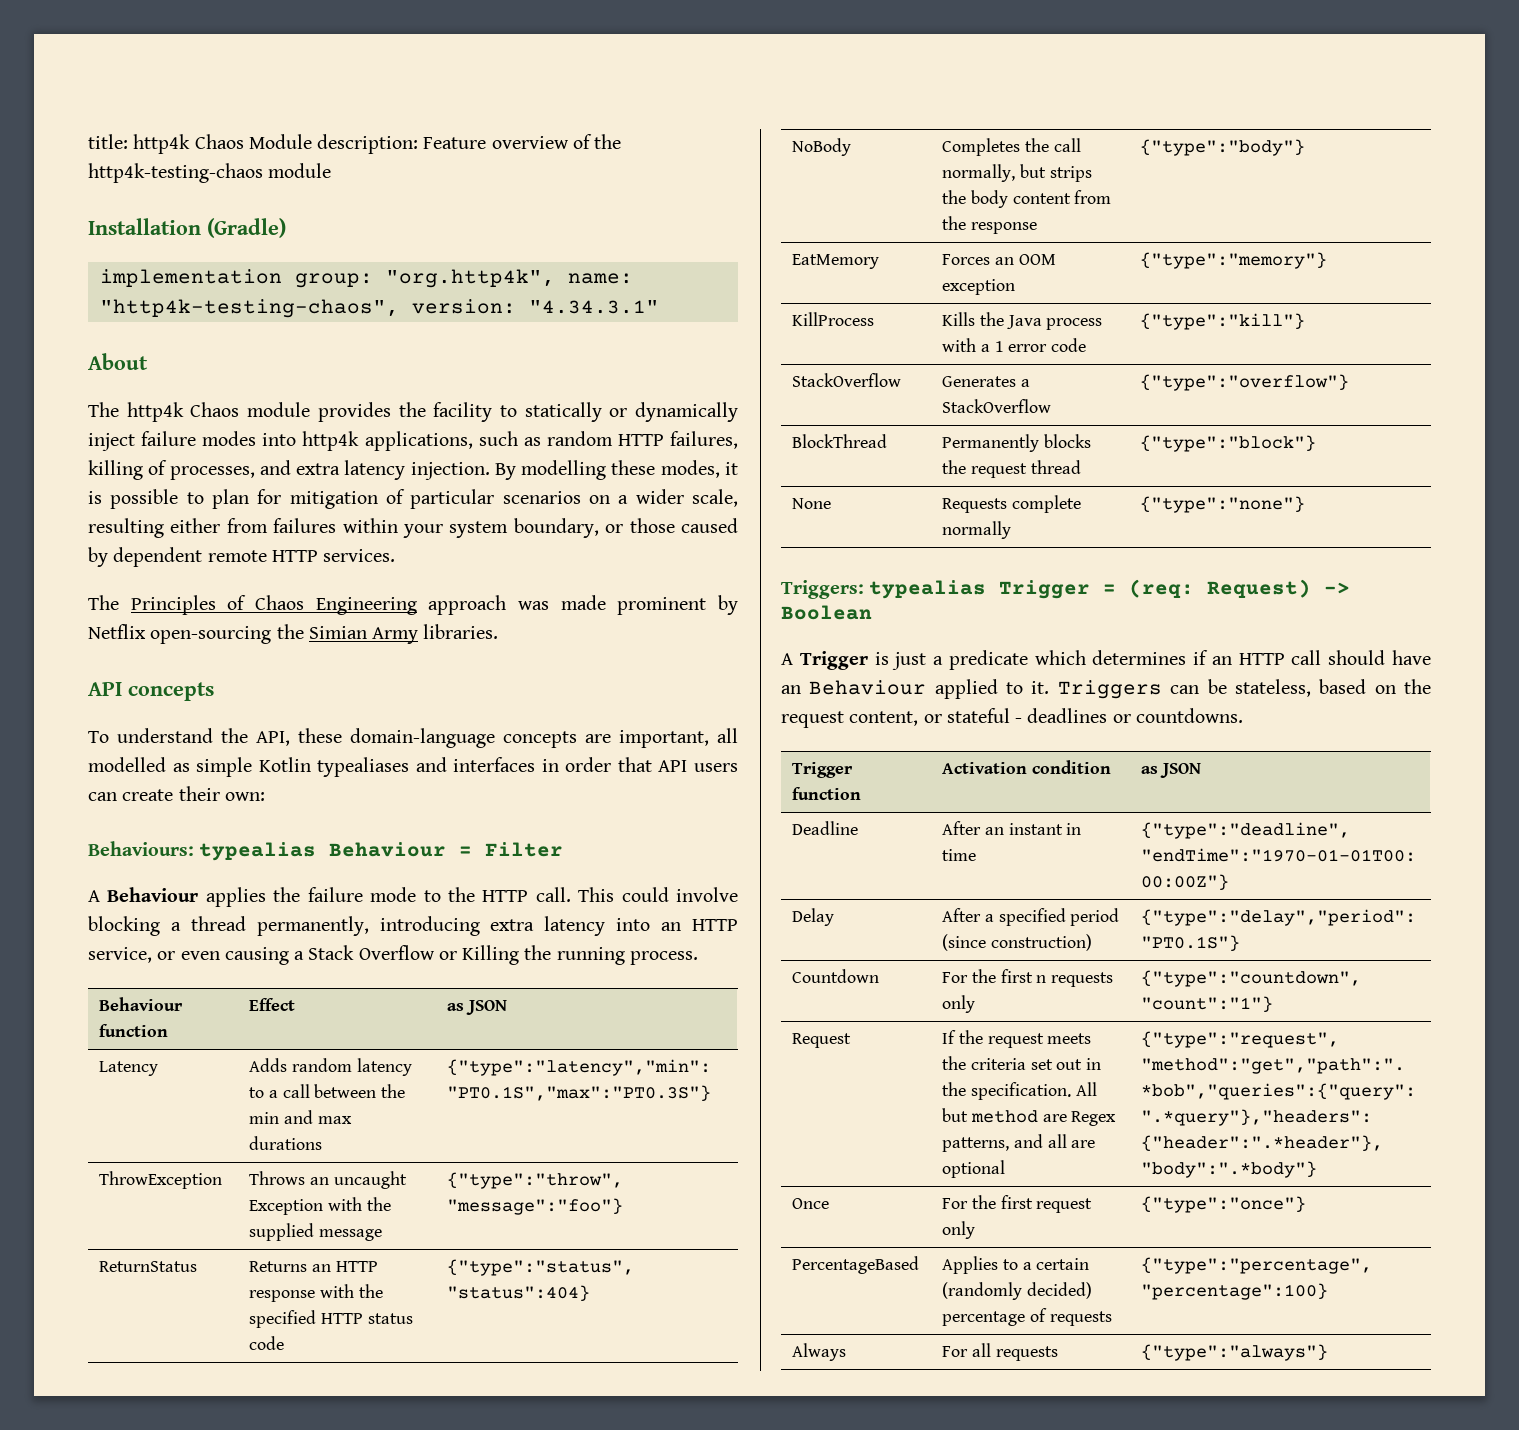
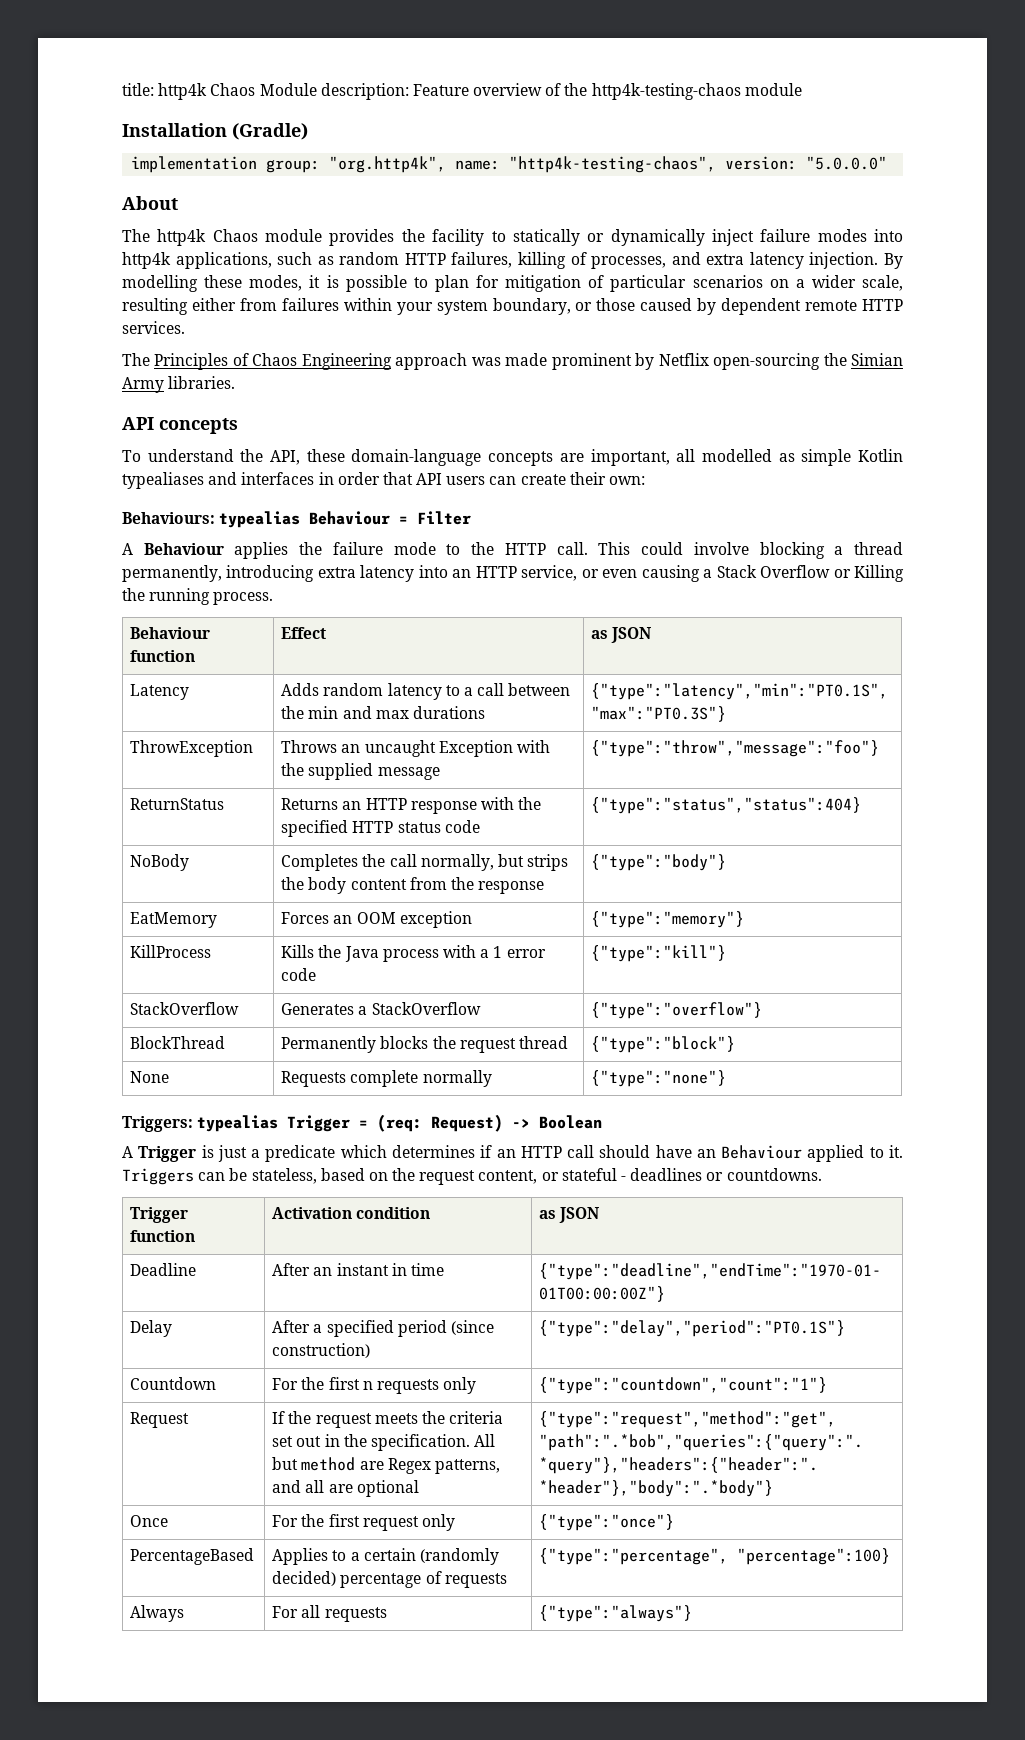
[528,300,659,314] "4.34.3.1" -> [806,156,888,170] "5.0.0.0"

